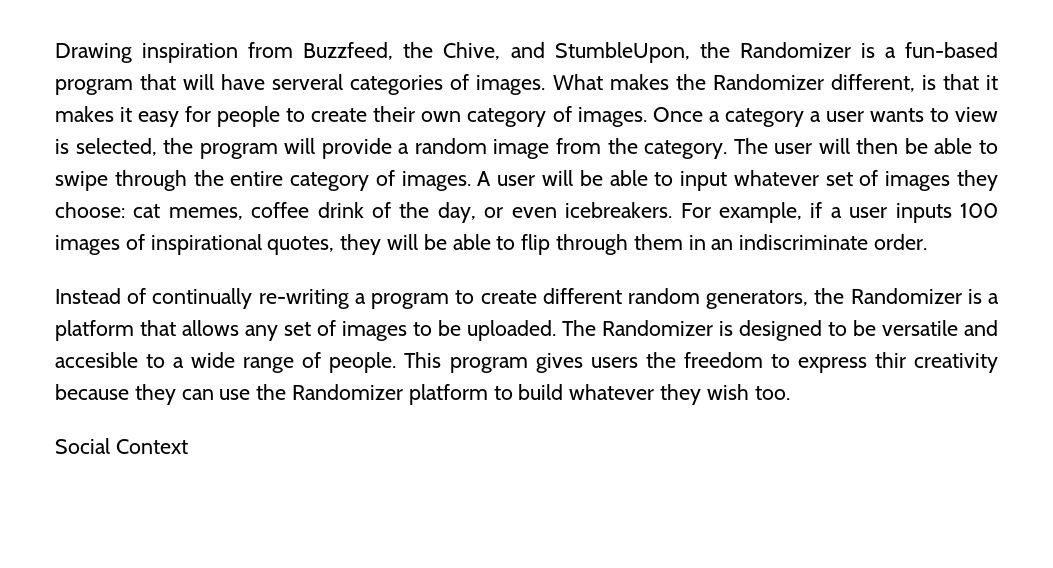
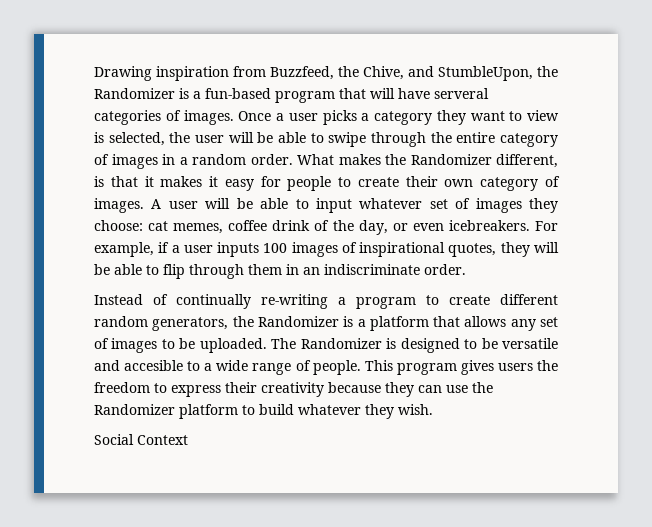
(546, 85) none -> [238,110,559,125] [94,132,558,147] [94,154,293,169] Once a user picks a category they want to view is selected, the user will be able to swipe through the entire category of images in a random order.
[652,107,999,127] [55,138,998,159] [55,170,471,191] Once a category a user wants to view is selected, the program will provide a random image from the category. The user will then be able to swipe through the entire category of images. -> (144, 205) none
[874,352,906,368] thir -> [225,382,257,393] their
[706,384,790,400] wish too. -> [398,404,433,415] wish.

